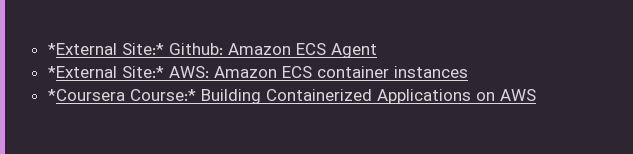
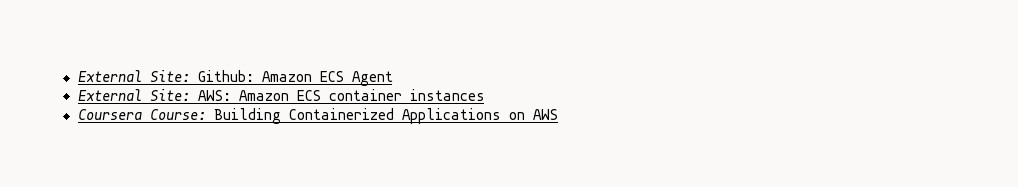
[47,43,164,55] *External Site:* -> [77,70,190,83] External Site:
[47,66,164,78] *External Site:* -> [77,89,190,102] External Site:
[47,89,196,101] *Coursera Course:* -> [77,109,206,120] Coursera Course:

